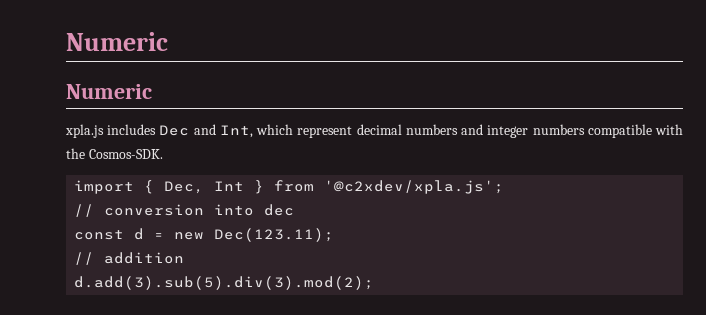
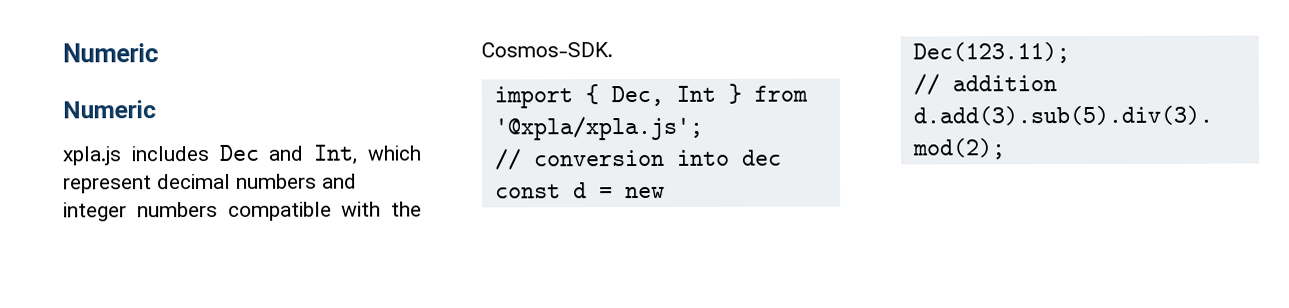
[324,180,505,194] '@c2xdev/xpla.js'; -> [493,115,703,141] '@xpla/xpla.js';

